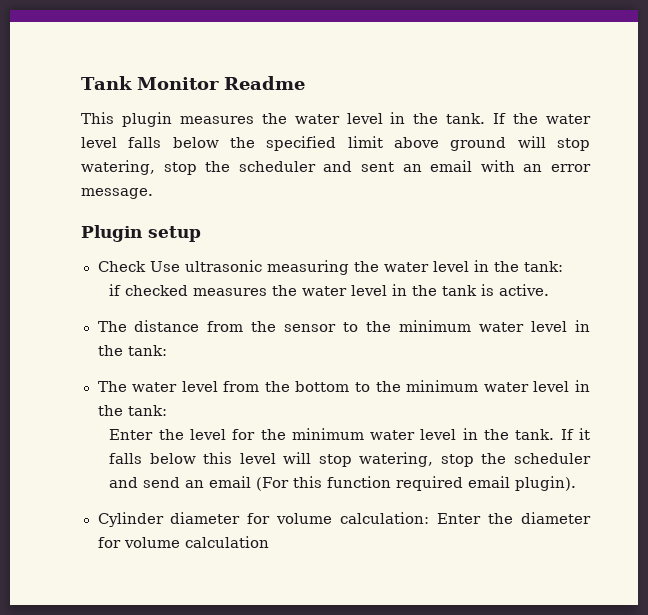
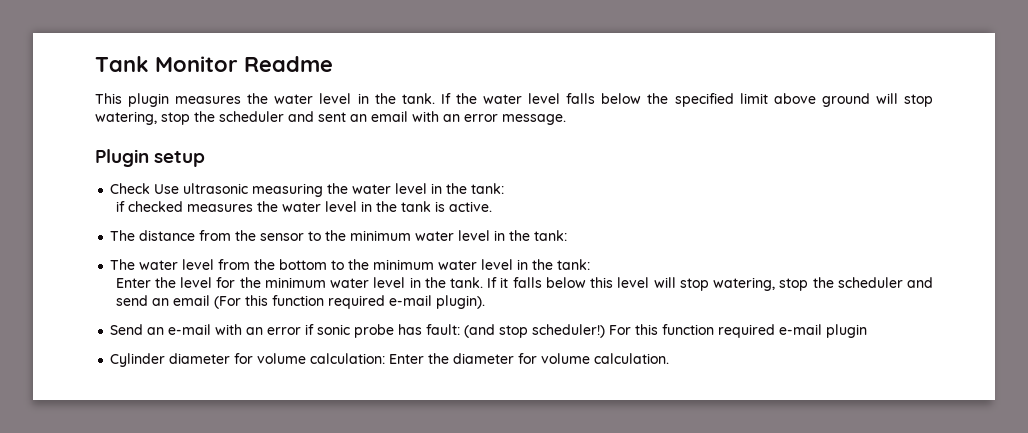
[468,476,511,488] email -> [388,295,432,306] e-mail
(577, 483) none -> [110,324,868,338] // Send an e-mail with an error if sonic probe has fault: (and stop scheduler!) For this function required e-mail plugin
[184,536,269,548] calculation -> [594,353,670,364] calculation.

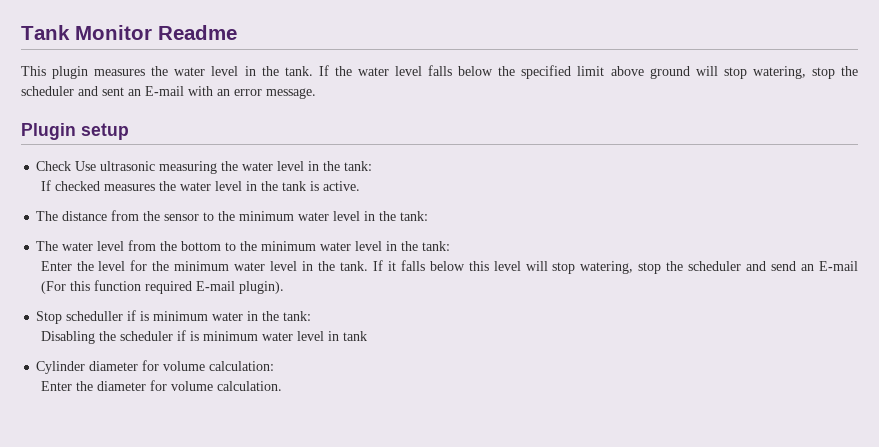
[371,111,408,122] email -> [145,86,184,96] E-mail
[115,201,125,212] if -> [40,180,51,191] If
[172,295,210,306] email -> [818,261,858,271] E-mail
[388,295,432,306] e-mail -> [195,281,235,291] E-mail
[110,324,868,338] Send an e-mail with an error if sonic probe has fault: (and stop scheduler!) For this function required e-mail plugin -> [36,310,312,324] [40,330,367,344] Stop scheduller if is minimum water in the tank: // Disabling the scheduler if is minimum water level in tank
(386, 358) none -> (275, 366) //

